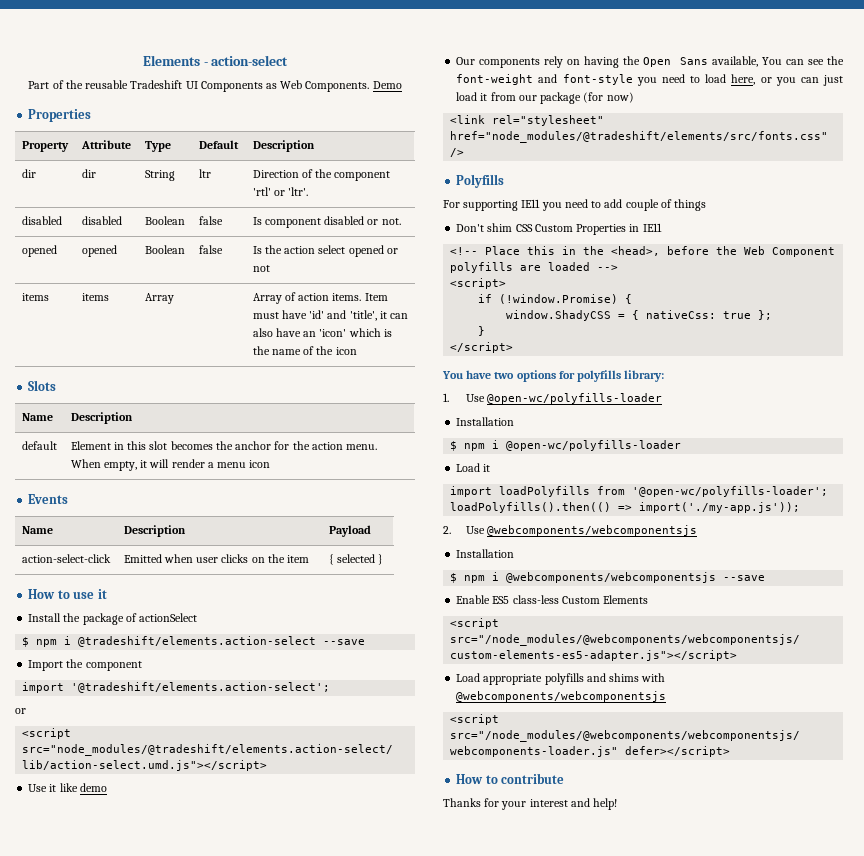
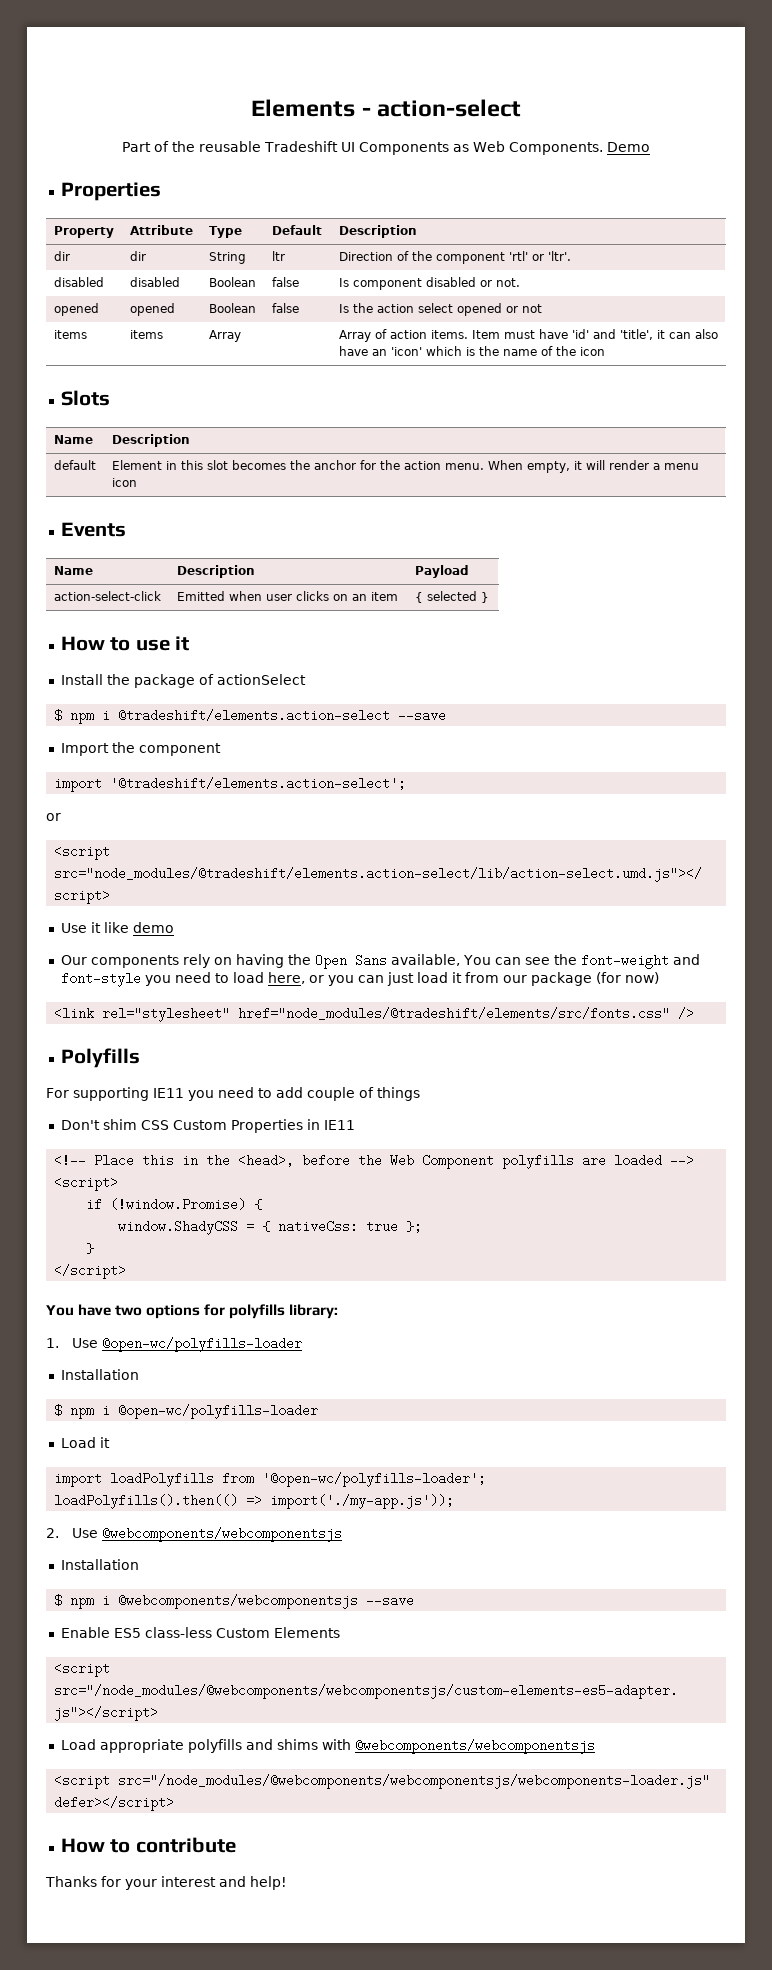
[267,554,285,563] the -> [351,594,367,601] an

